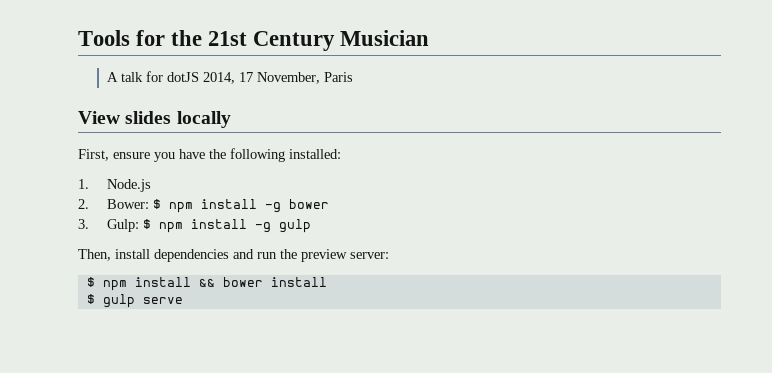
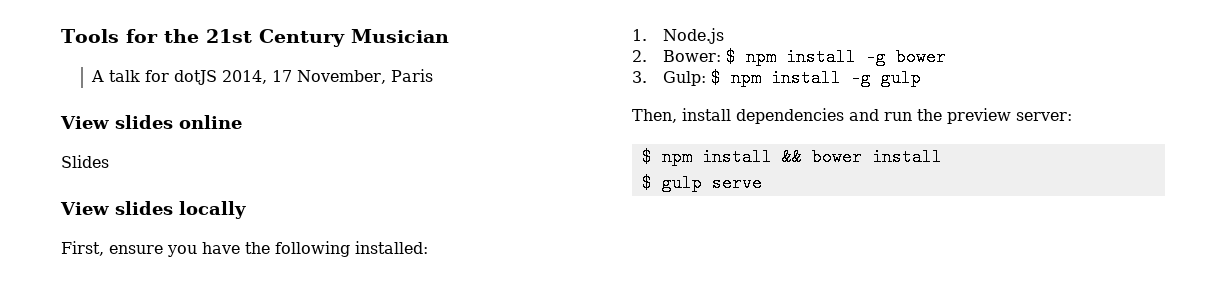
(353, 77) none -> [60,115,242,129] [61,155,109,168] // View slides online // Slides

